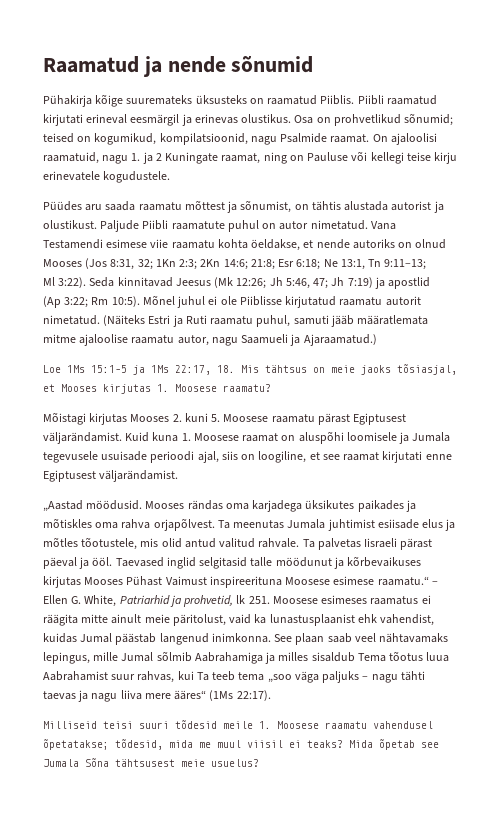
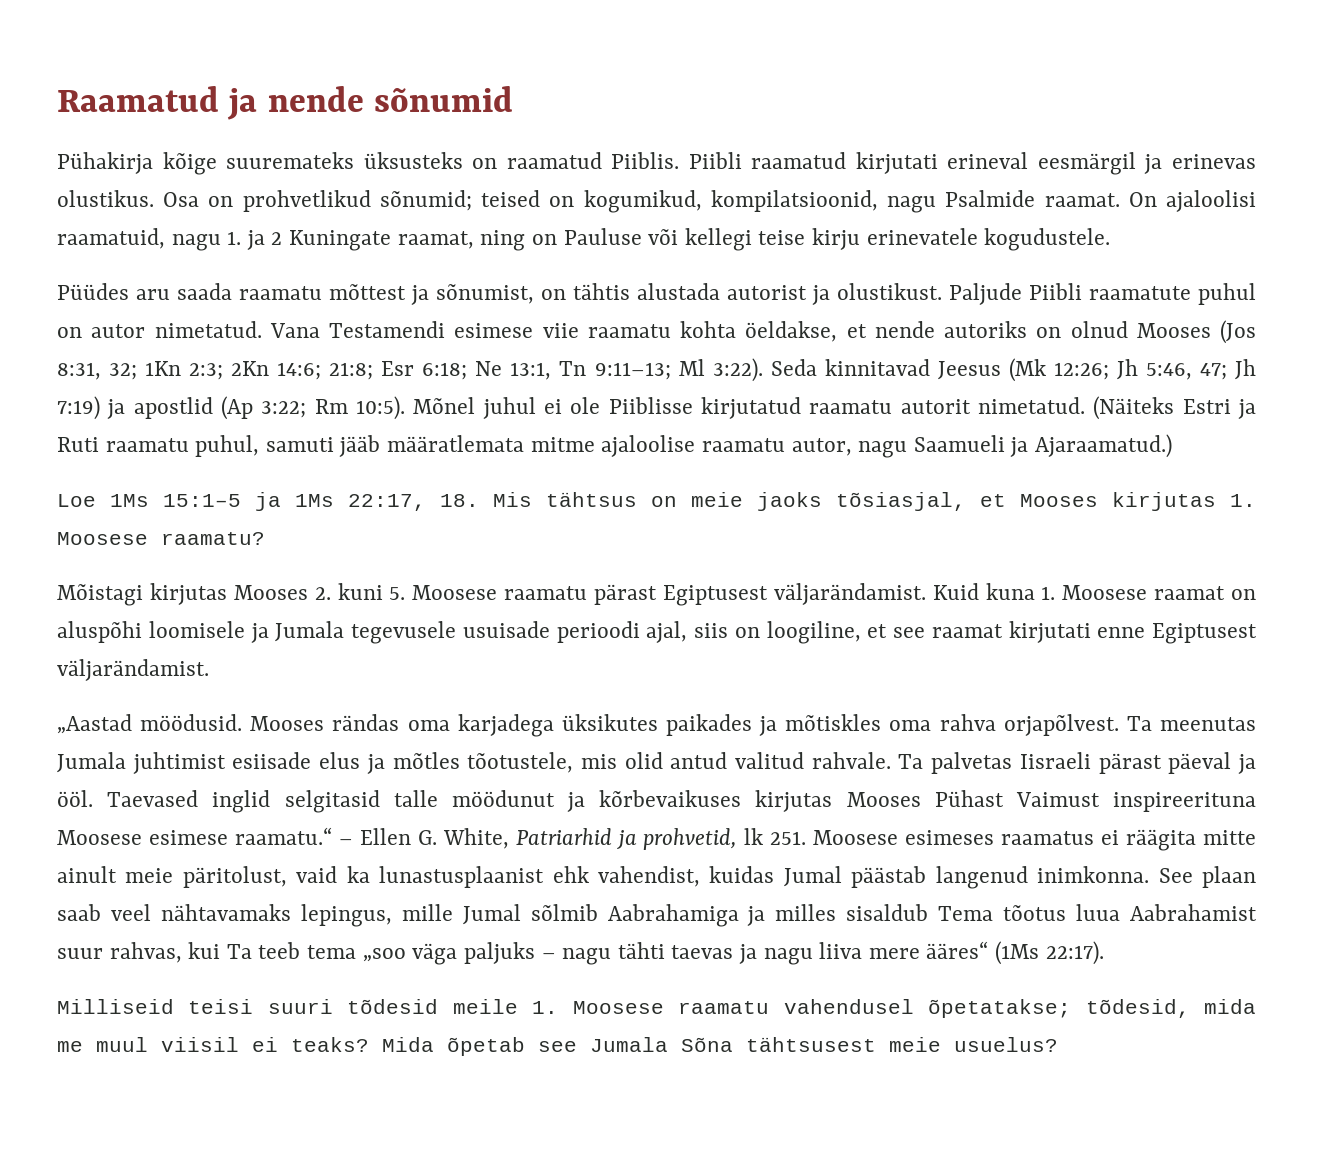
(427, 264) // -> (671, 371) none
(431, 283) // -> (213, 408) none

